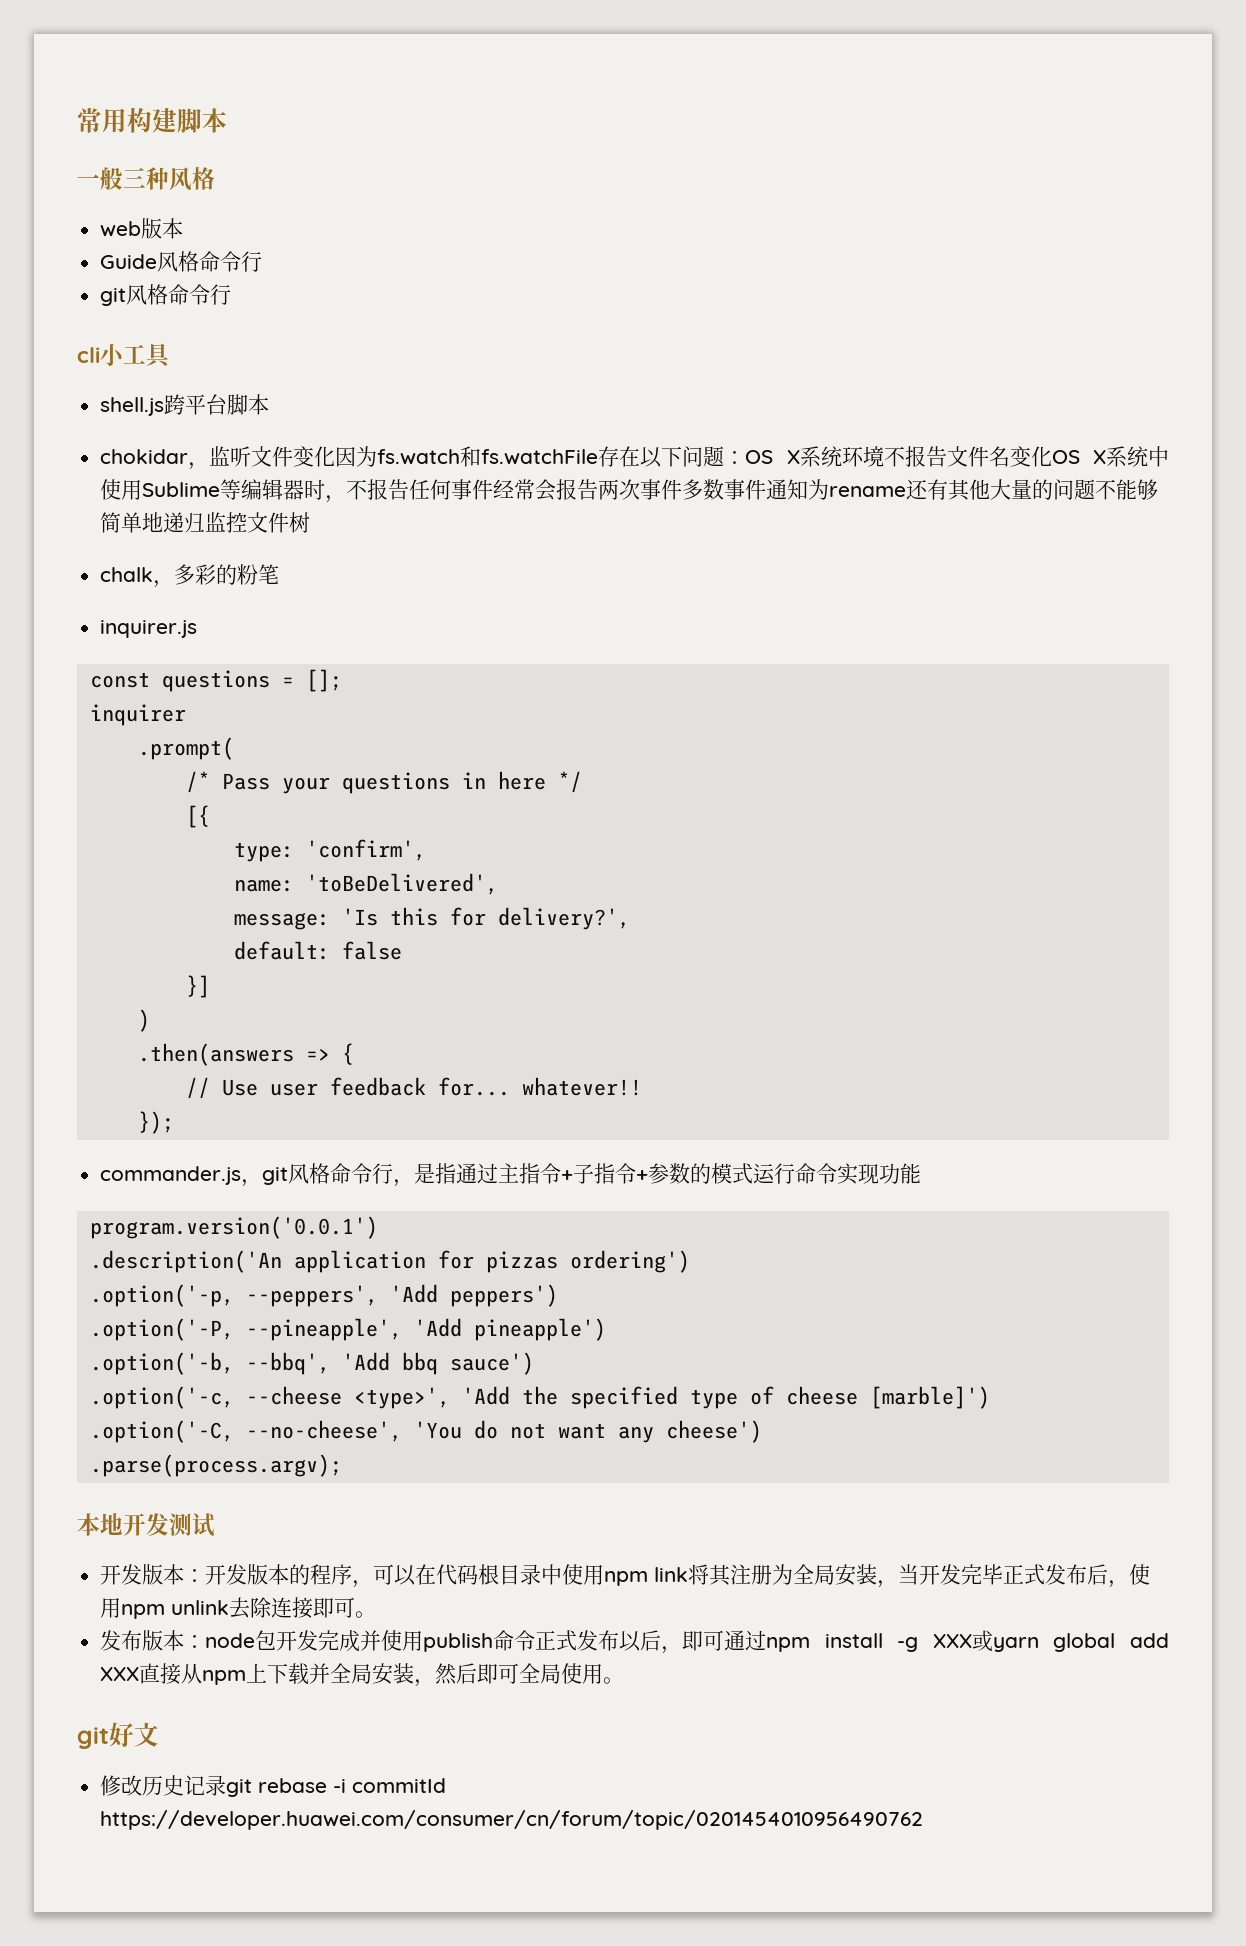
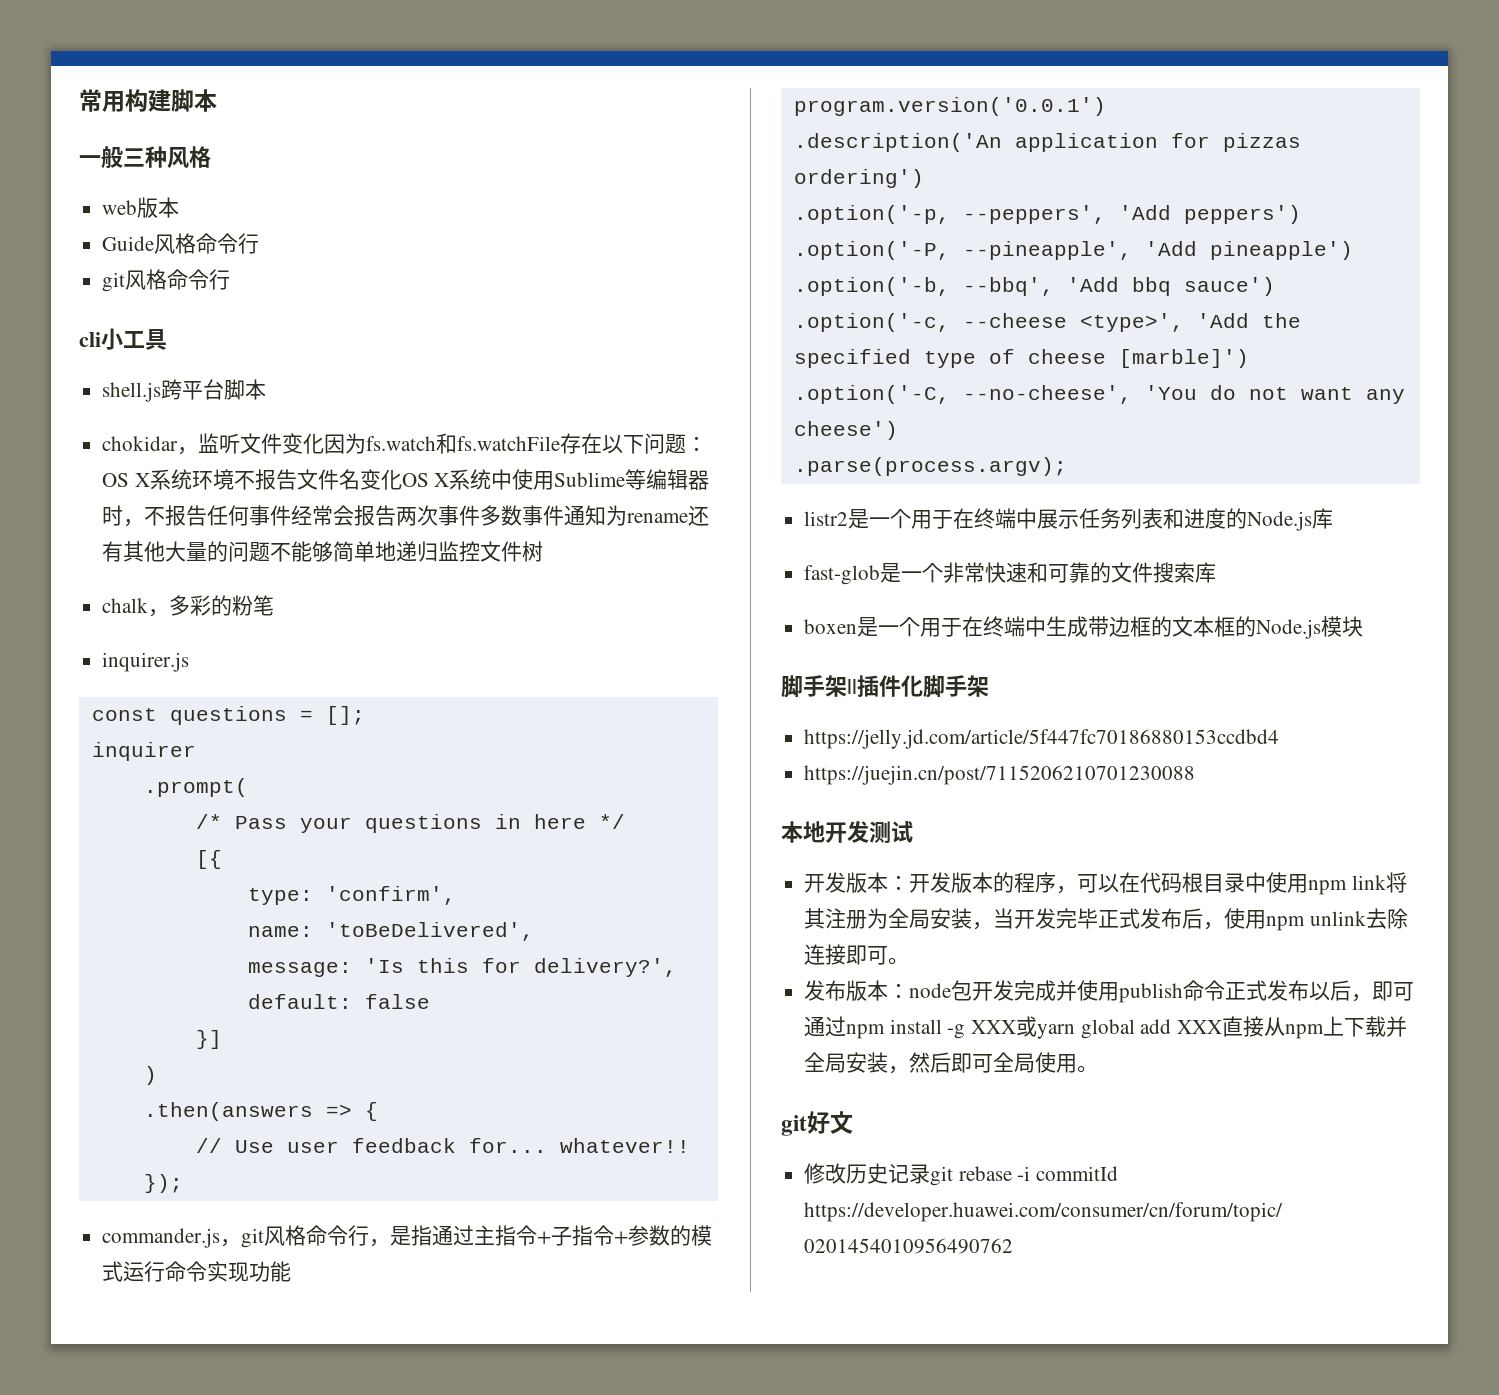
(342, 1465) none -> [804,508,1334,531] [804,562,1217,585] [804,616,1364,639] [781,675,989,698] [804,729,1280,749] [804,765,1196,785] // listr2是一个用于在终端中展示任务列表和进度的Node.js库 // fast-glob是一个非常快速和可靠的文件搜索库 // boxen是一个用于在终端中生成带边框的文本框的Node.js模块 // 脚手架||插件化脚手架 // https://jelly.jd.com/article/5f447fc70186880153ccdbd4 // https://juejin.cn/post/7115206210701230088

